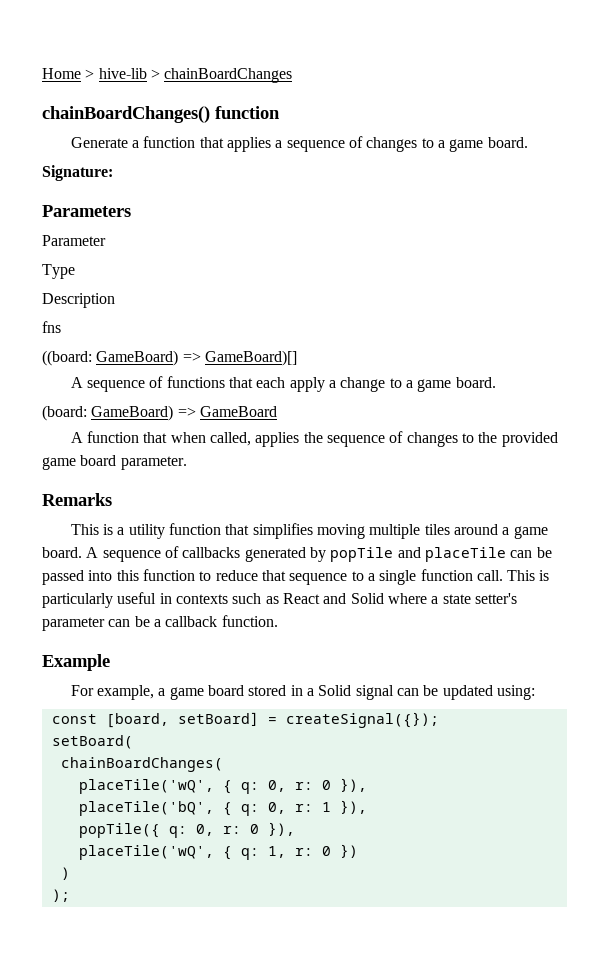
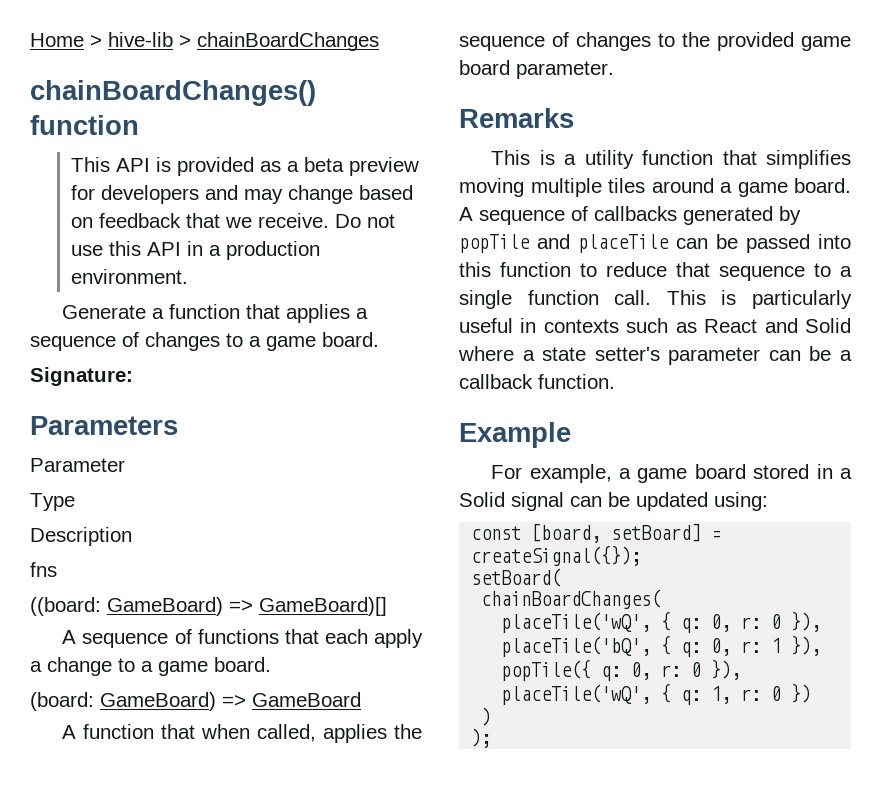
(280, 112) none -> [70,157,419,176] [70,185,413,204] [70,213,395,228] [70,241,320,260] [70,269,188,284] // This API is provided as a beta preview for developers and may change based on feedback that we receive. Do not use this API in a production environment.

